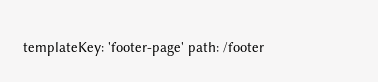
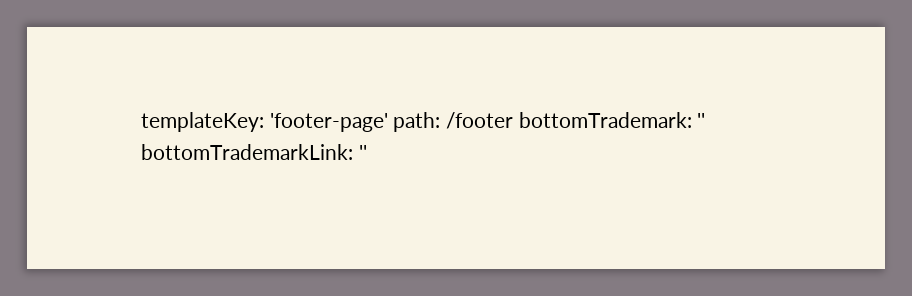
(264, 47) none -> [518,112,706,128] [141,144,367,160] bottomTrademark: '' bottomTrademarkLink: ''

